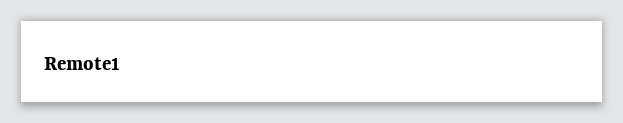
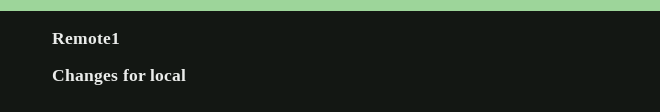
(120, 63) none -> [52,69,187,85] // Changes for local

